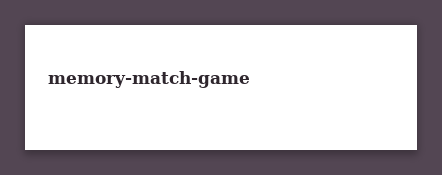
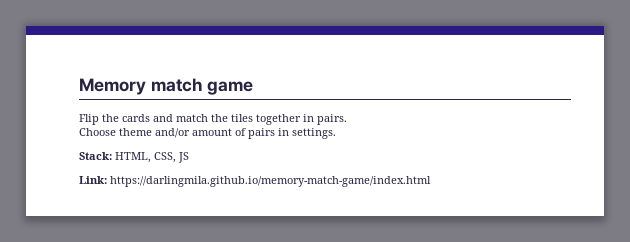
[48,71,250,88] memory-match-game -> [79,78,254,95] [79,114,347,125] [79,128,336,139] [79,152,189,163] [79,176,431,187] Memory match game // Flip the cards and match the tiles together in pairs. // Choose theme and/or amount of pairs in settings. // Stack: HTML, CSS, JS // Link: https://darlingmila.github.io/memory-match-game/index.html

